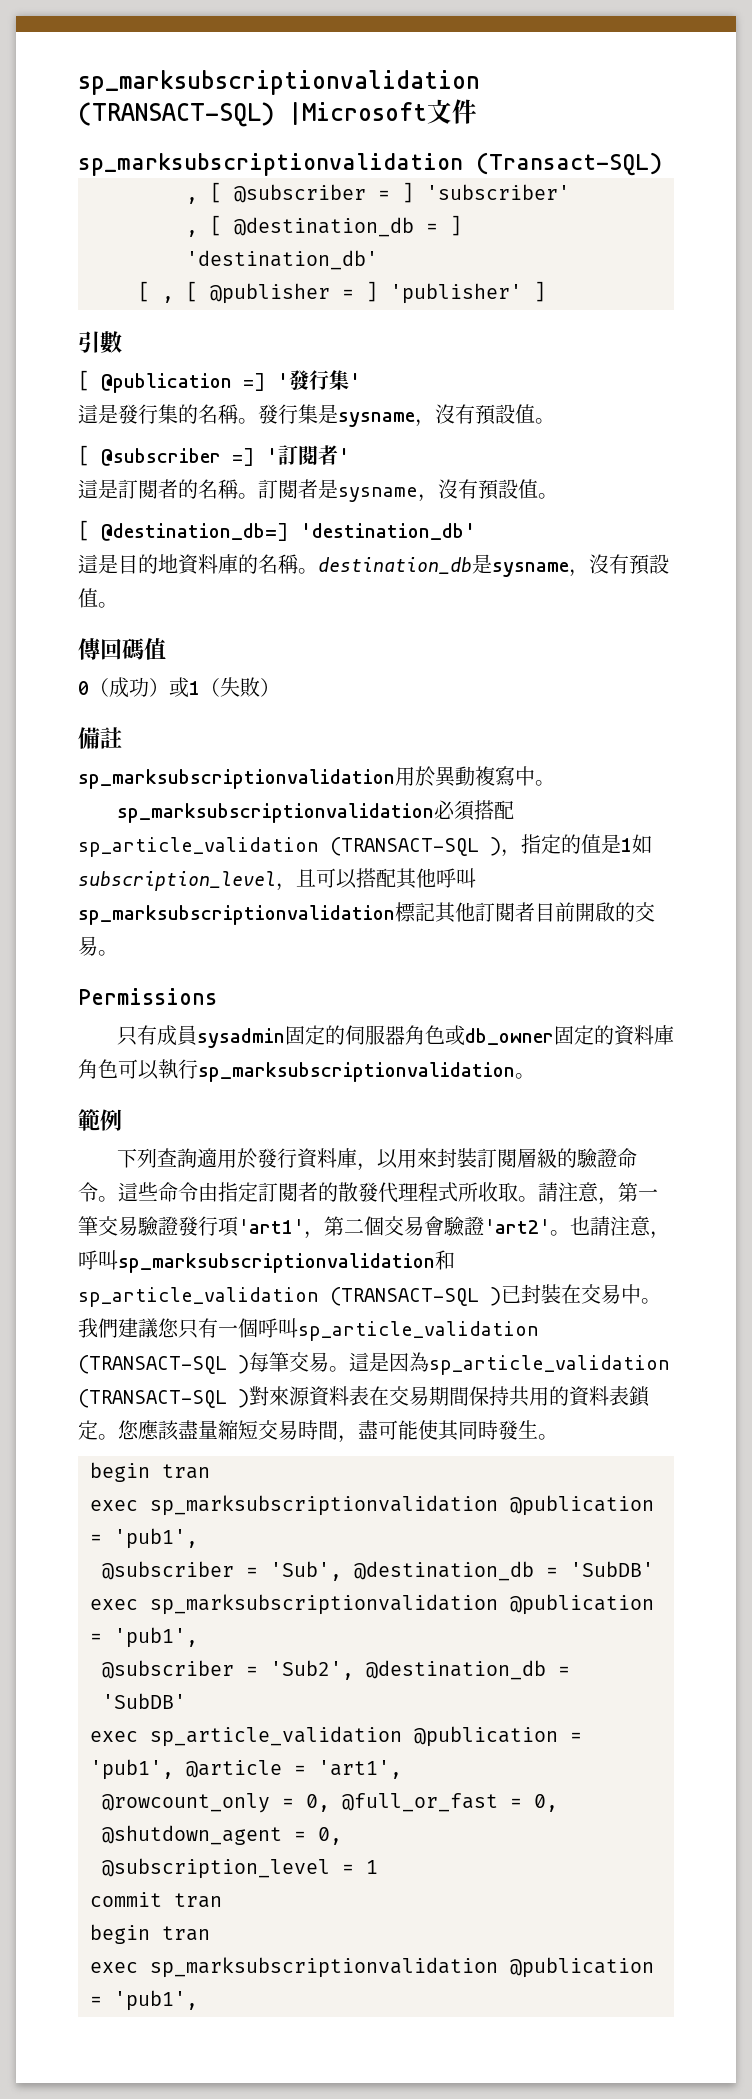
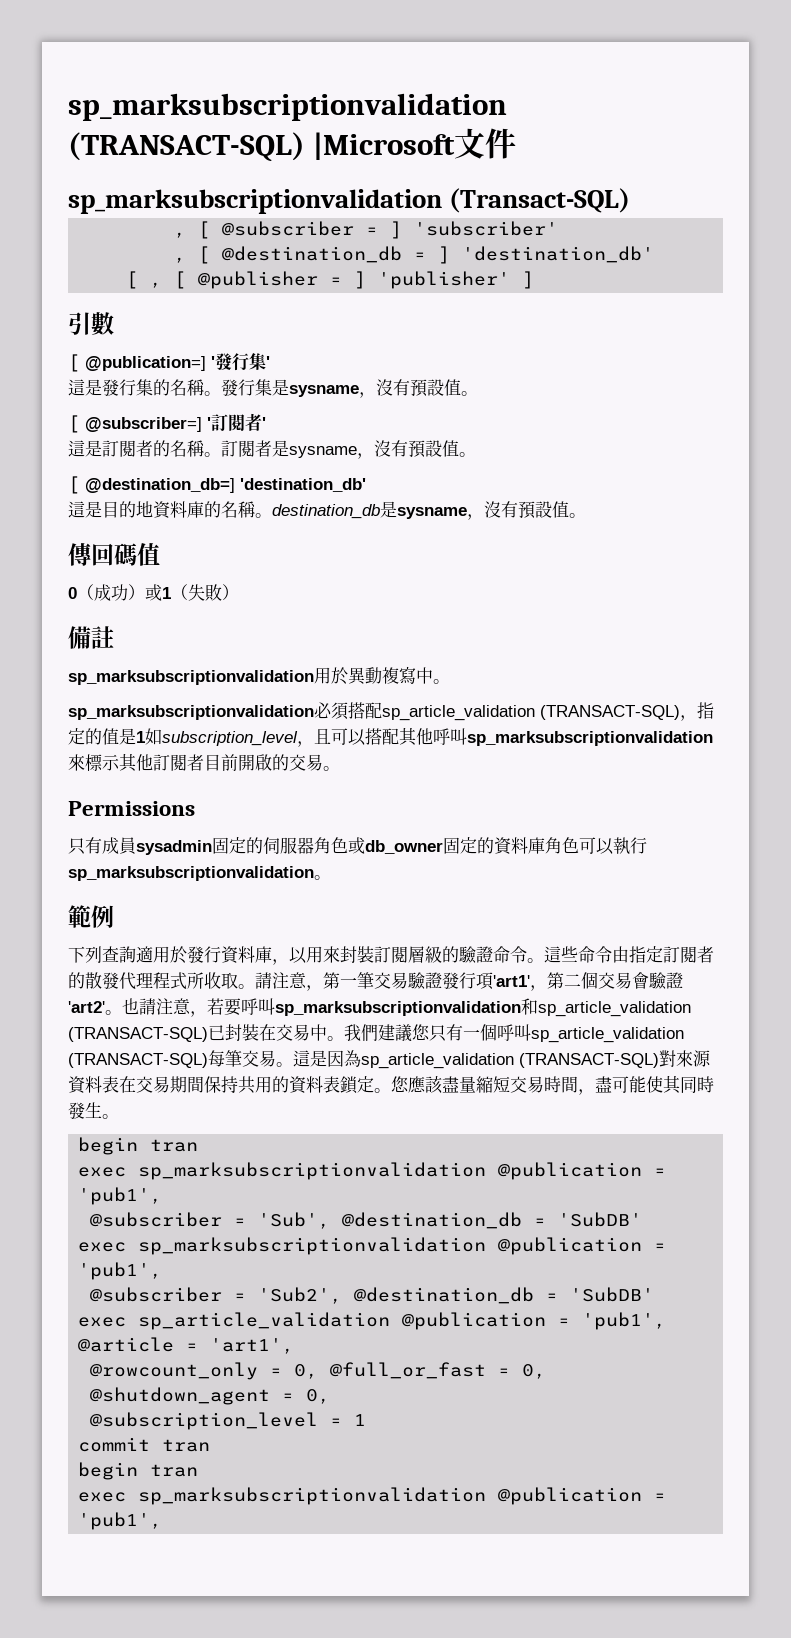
[101,373,266,393] @publication =] -> [85,356,206,371] @publication=]
[101,448,255,466] @subscriber =] -> [85,417,202,432] @subscriber=]
[330,837,501,856] (TRANSACT-SQL ) -> [540,705,680,720] (TRANSACT-SQL)
[395,902,435,922] 標記 -> [68,754,120,771] 來標示
(670, 1235) none -> [207,998,241,1016] 若要
[330,1287,501,1306] (TRANSACT-SQL ) -> [68,1027,208,1042] (TRANSACT-SQL)
[78,1355,249,1374] (TRANSACT-SQL ) -> [68,1053,208,1068] (TRANSACT-SQL)
[78,1389,249,1408] (TRANSACT-SQL ) -> [519,1053,659,1068] (TRANSACT-SQL)

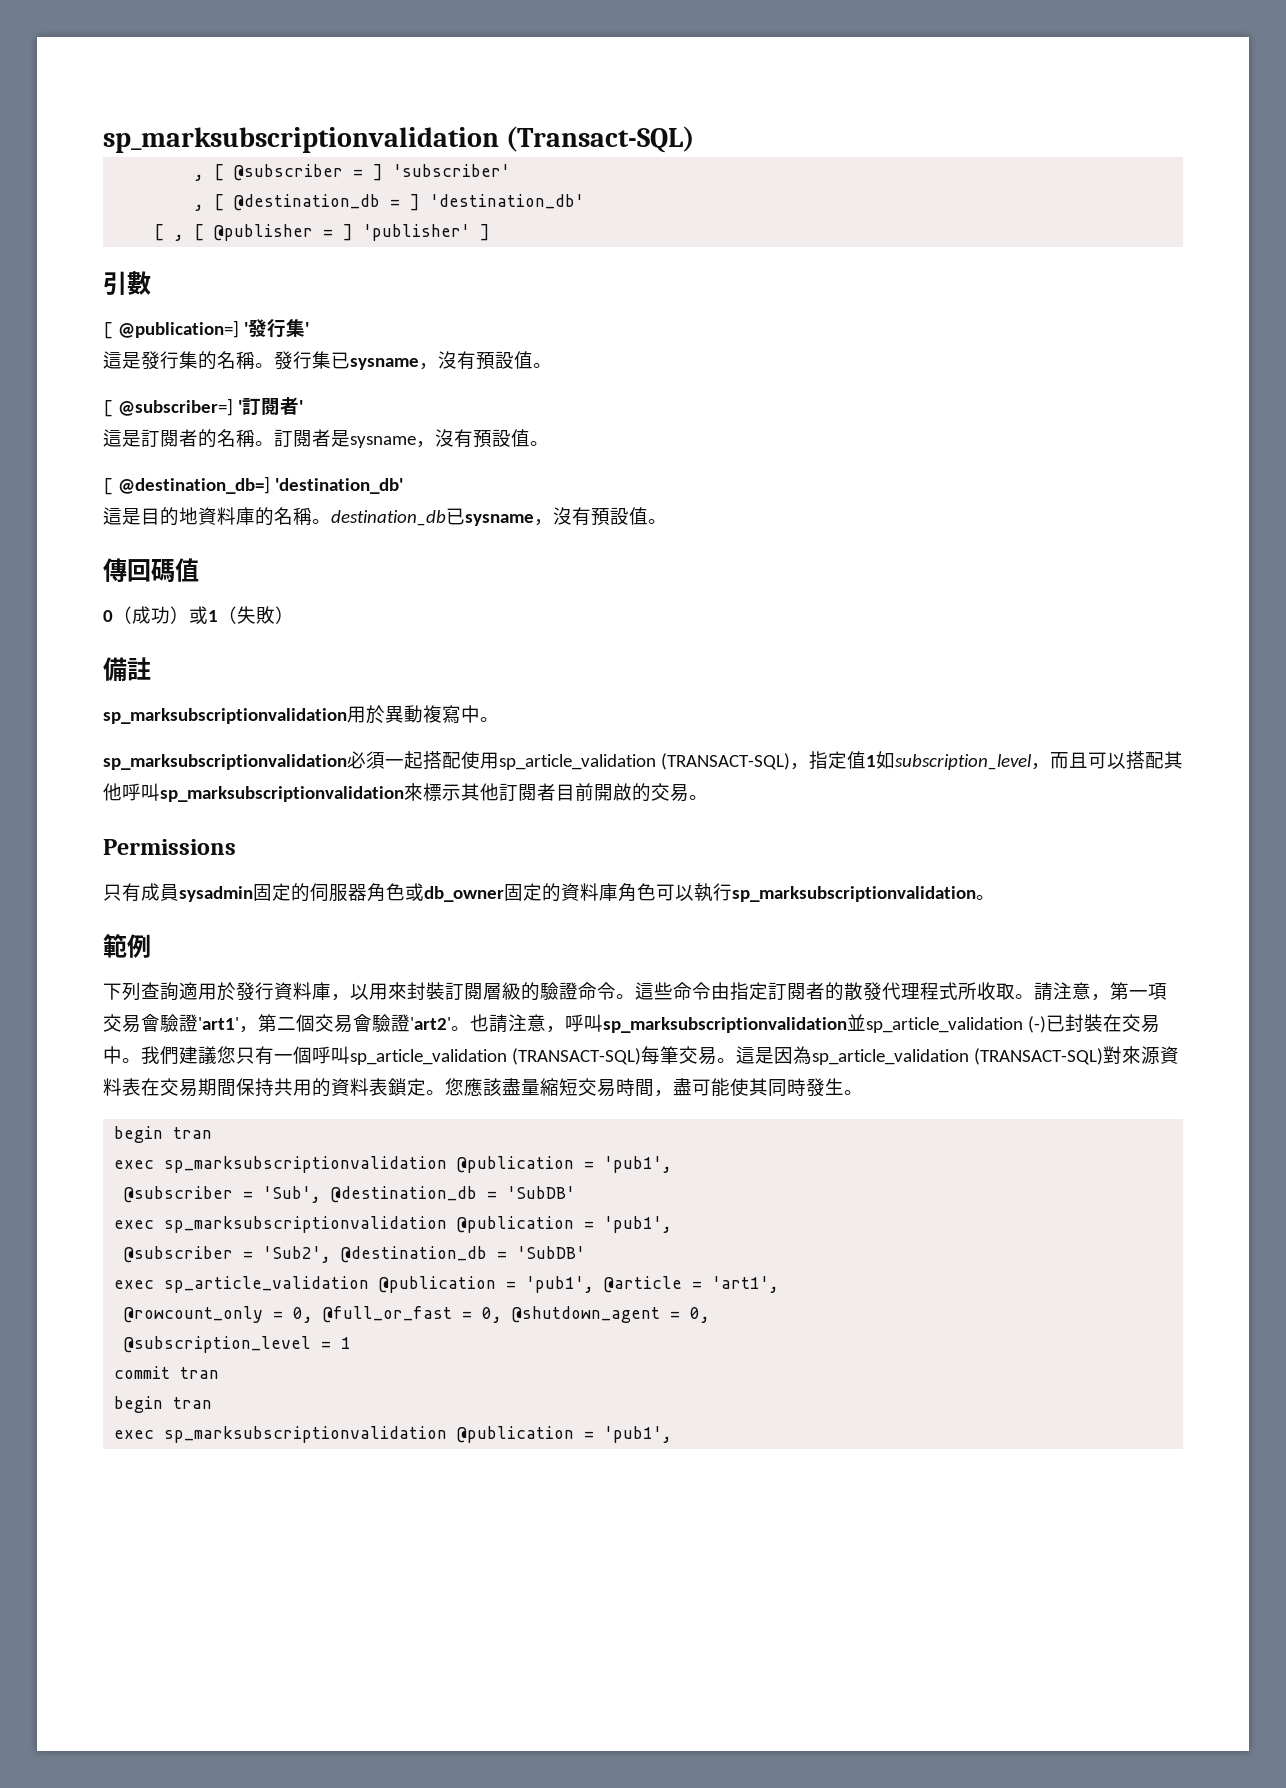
[68,93,507,121] [68,128,517,162] [68,189,442,214] sp_marksubscriptionvalidation (TRANSACT-SQL) |Microsoft文件 // sp_marksubscriptionvalidation -> [103,127,499,153] sp_marksubscriptionvalidation
[272,379,289,396] 是 -> [331,352,350,369] 已
[380,501,397,518] 是 -> [446,508,465,525] 已
[348,702,382,719] 搭配 -> [385,751,499,770] 一起搭配使用
[85,728,136,745] 的值是 -> [846,751,866,769] 值
(314, 744) none -> [1049,752,1069,769] 而
[357,972,493,990] 筆交易驗證發行項 -> [1148,983,1167,1000] [103,1014,198,1033] 項交易會驗證
[207,998,691,1017] [68,1027,208,1042] 若要呼叫sp_marksubscriptionvalidation和sp_article_validation (TRANSACT-SQL) -> [565,1014,1046,1033] 呼叫sp_marksubscriptionvalidation並sp_article_validation (-)

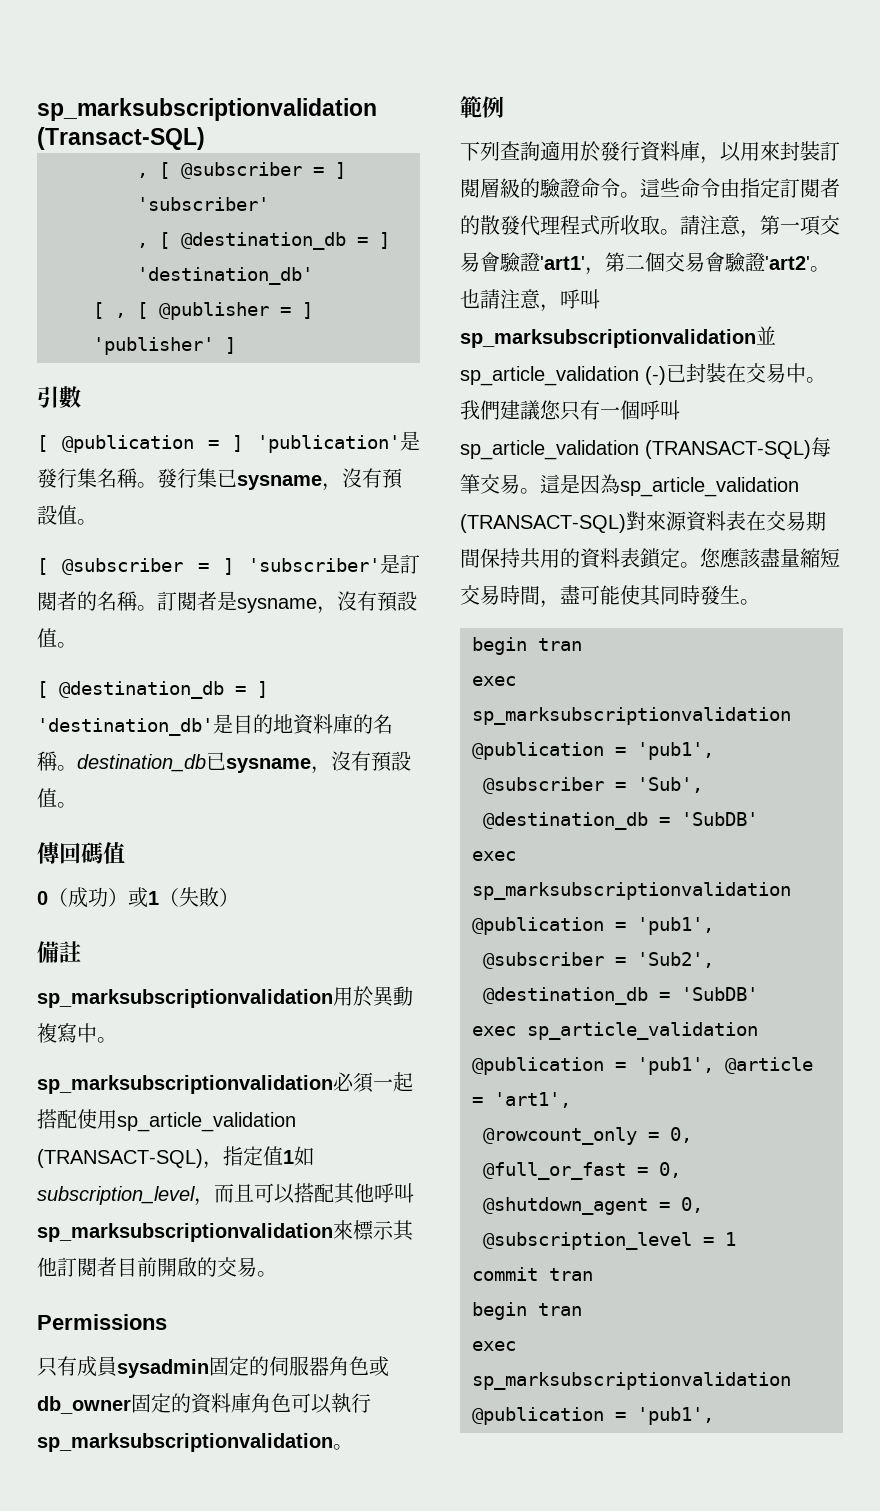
[117,319,309,338] [103,351,122,369] @publication=] '發行集' // 這 -> [61,435,400,453] @publication = ] 'publication'
[198,351,217,370] 的 -> (97, 478) none
[117,397,303,416] [103,429,122,447] @subscriber=] '訂閱者' // 這 -> [62,558,380,575] @subscriber = ] 'subscriber'
[117,476,403,494] [103,507,122,525] @destination_db=] 'destination_db' // 這 -> [59,681,268,699] [37,718,213,736] @destination_db = ] 'destination_db'

